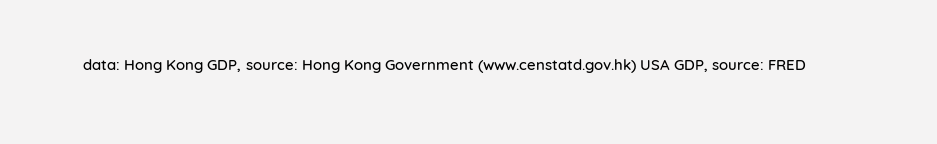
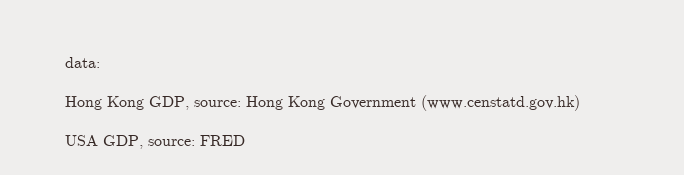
(121, 64) none -> (100, 62) //
(636, 66) none -> (580, 103) //

